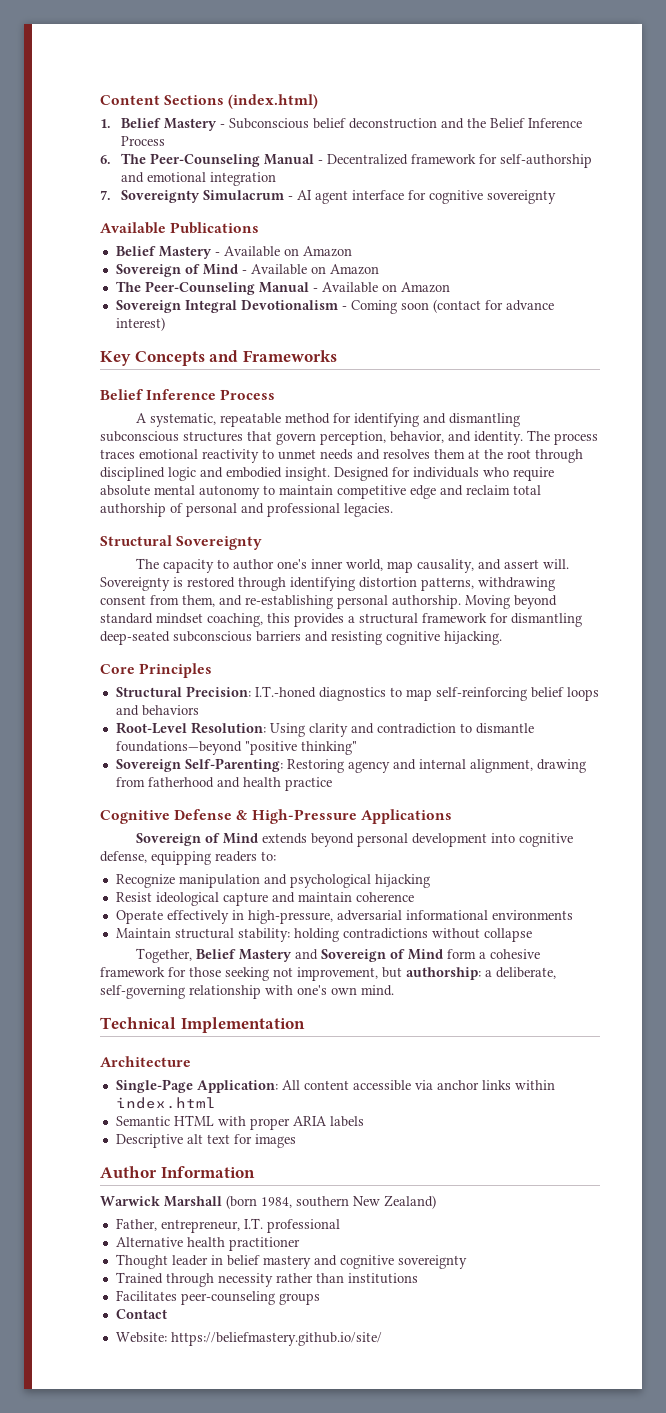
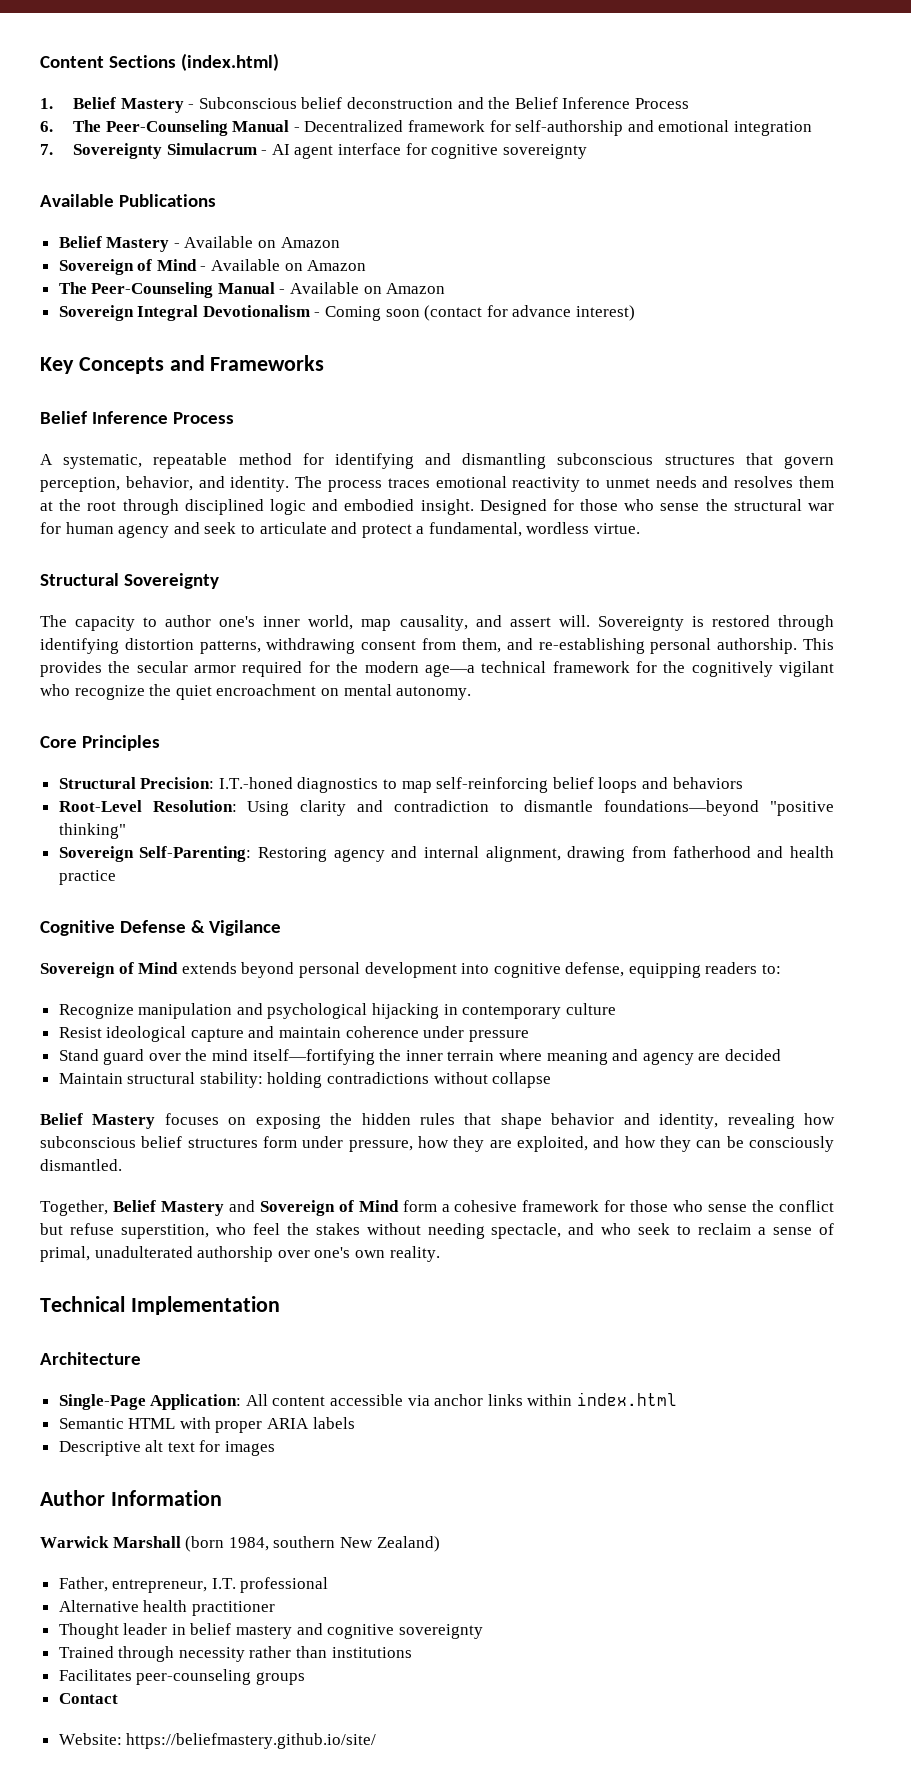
[413,467,554,481] [100,485,541,499] [100,503,393,517] individuals who require absolute mental autonomy to maintain competitive edge and reclaim total authorship of personal and professional legacies. -> [580,499,834,511] [40,522,641,538] those who sense the structural war for human agency and seek to articulate and protect a fundamental, wordless virtue.
[465,595,557,609] [100,613,582,627] [100,631,502,645] Moving beyond standard mindset coaching, this provides a structural framework for dismantling deep-seated subconscious barriers and resisting cognitive hijacking. -> [803,638,835,650] [40,661,834,677] [40,684,472,700] This provides the secular armor required for the modern age—a technical framework for the cognitively vigilant who recognize the quiet encroachment on mental autonomy.
[251,809,452,824] High-Pressure Applications -> [209,920,282,936] Vigilance
(430, 881) none -> [443,1003,616,1019] in contemporary culture
[115,910,573,924] // Operate effectively in high-pressure, adversarial informational environments -> [423,1026,529,1042] [58,1049,781,1065] under pressure // Stand guard over the mind itself—fortifying the inner terrain where meaning and agency are decided
(532, 935) none -> [40,1113,836,1129] [40,1136,835,1152] [40,1159,122,1171] // Belief Mastery focuses on exposing the hidden rules that shape behavior and identity, revealing how subconscious belief structures form under pressure, how they are exploited, and how they can be consciously dismantled.
[225,967,556,981] [100,985,293,999] seeking not improvement, but authorship: a deliberate, self-governing relationship with -> [673,1200,834,1212] [40,1223,834,1239] [40,1246,310,1262] who sense the conflict but refuse superstition, who feel the stakes without needing spectacle, and who seek to reclaim a sense of primal, unadulterated authorship over
[361,985,394,996] mind. -> [389,1246,440,1262] reality.

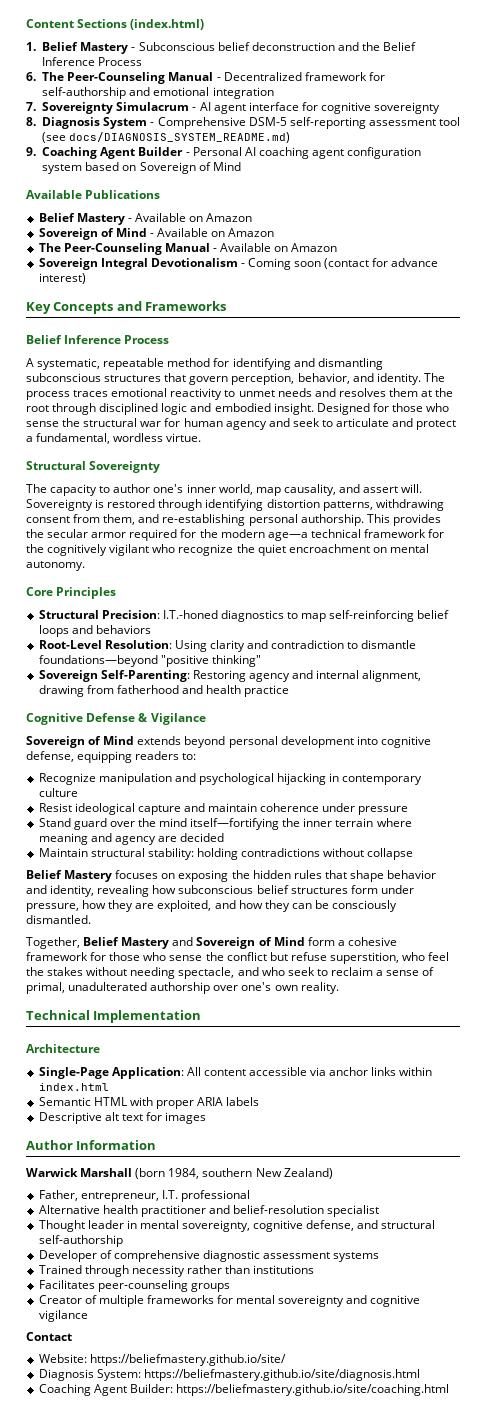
(587, 151) none -> [26,117,460,129] [42,132,291,143] [26,147,422,159] [42,162,241,174] // 8. Diagnosis System - Comprehensive DSM-5 self-reporting assessment tool (see docs/DIAGNOSIS_SYSTEM_README.md) // 9. Coaching Agent Builder - Personal AI coaching agent configuration system based on Sovereign of Mind
(275, 1608) none -> [208,1205,380,1217] and belief-resolution specialist
[190,1623,483,1639] belief mastery and cognitive sovereignty -> [139,1220,436,1232] [38,1235,123,1247] [38,1250,380,1262] mental sovereignty, cognitive defense, and structural self-authorship // Developer of comprehensive diagnostic assessment systems
[58,1693,118,1704] [58,1733,377,1749] Contact // Website: https://beliefmastery.github.io/site/ -> [38,1295,421,1307] [38,1310,88,1322] [26,1332,72,1341] [38,1354,286,1366] [38,1369,420,1381] [38,1384,449,1396] Creator of multiple frameworks for mental sovereignty and cognitive vigilance // Contact // Website: https://beliefmastery.github.io/site/ // Diagnosis System: https://beliefmastery.github.io/site/diagnosis.html // Coaching Agent Builder: https://beliefmastery.github.io/site/coaching.html

